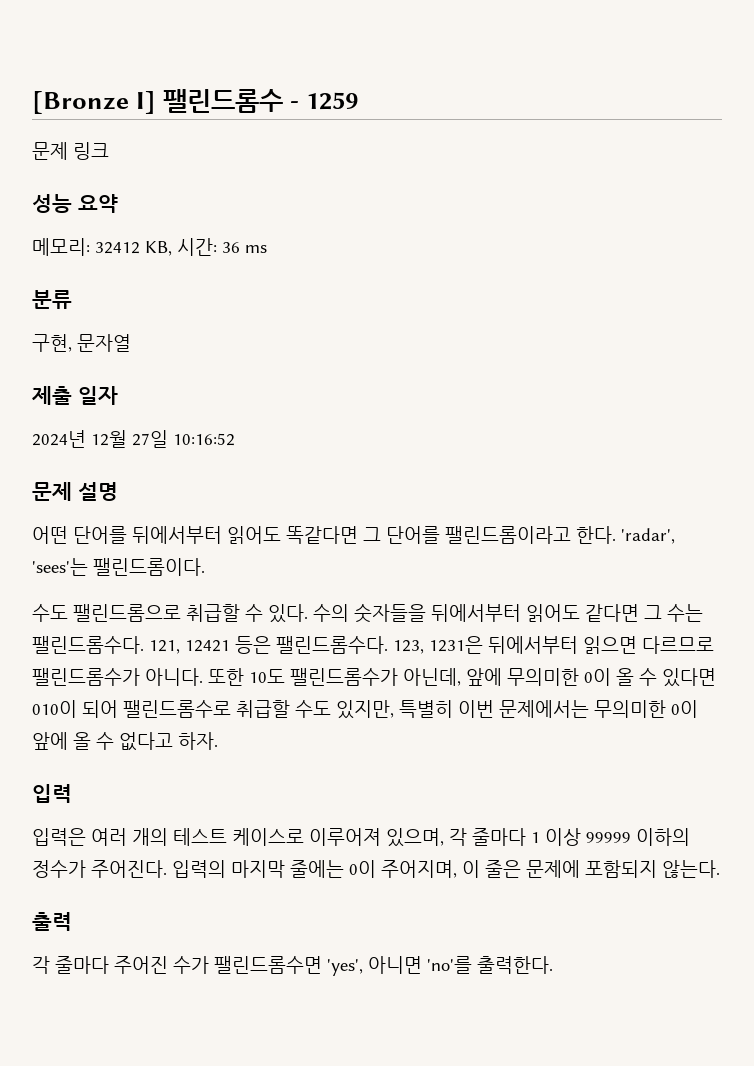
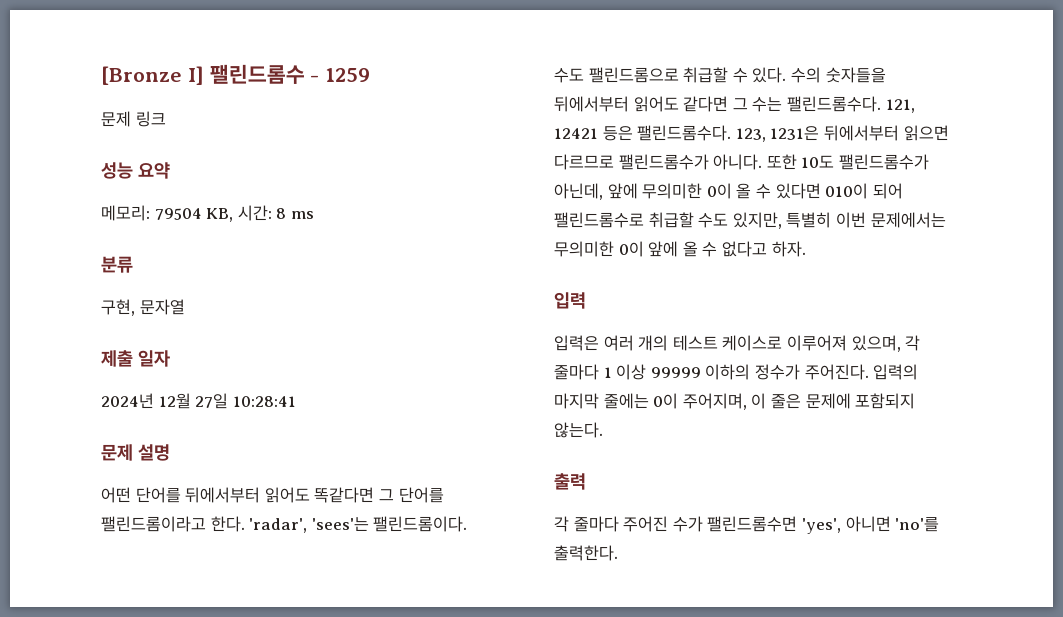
[95,242,140,254] 32412 -> [154,208,202,220] 79504
[222,242,240,253] 36 -> [276,208,287,219] 8
[173,433,235,446] 10:16:52 -> [232,396,296,407] 10:28:41

